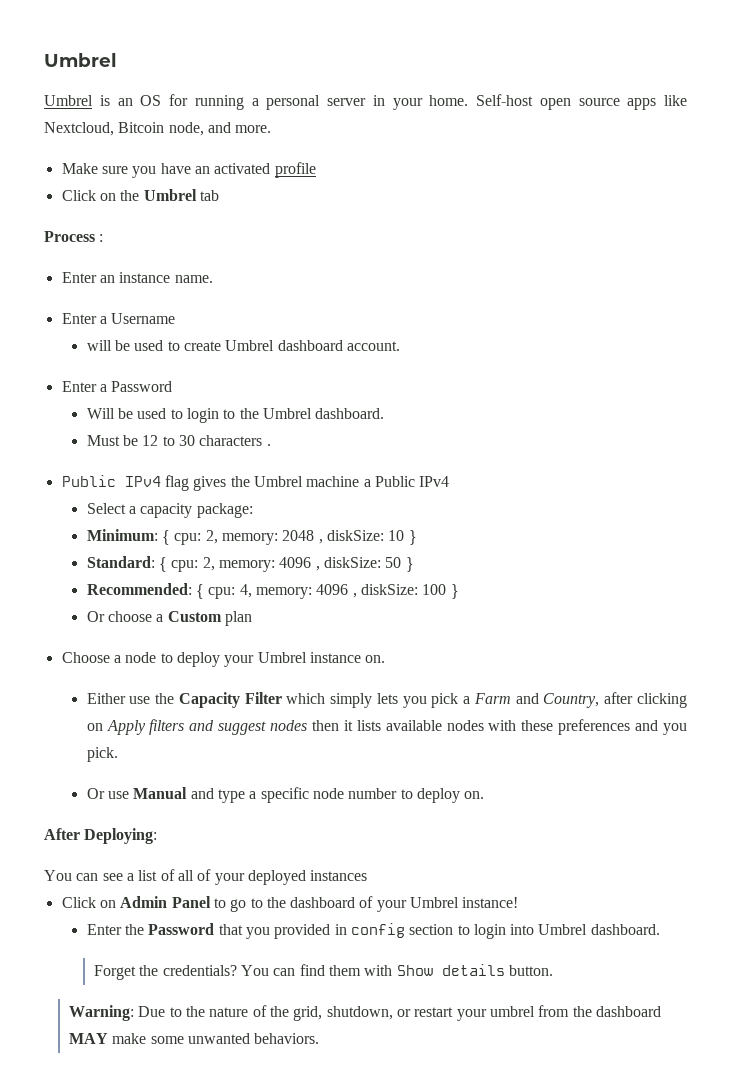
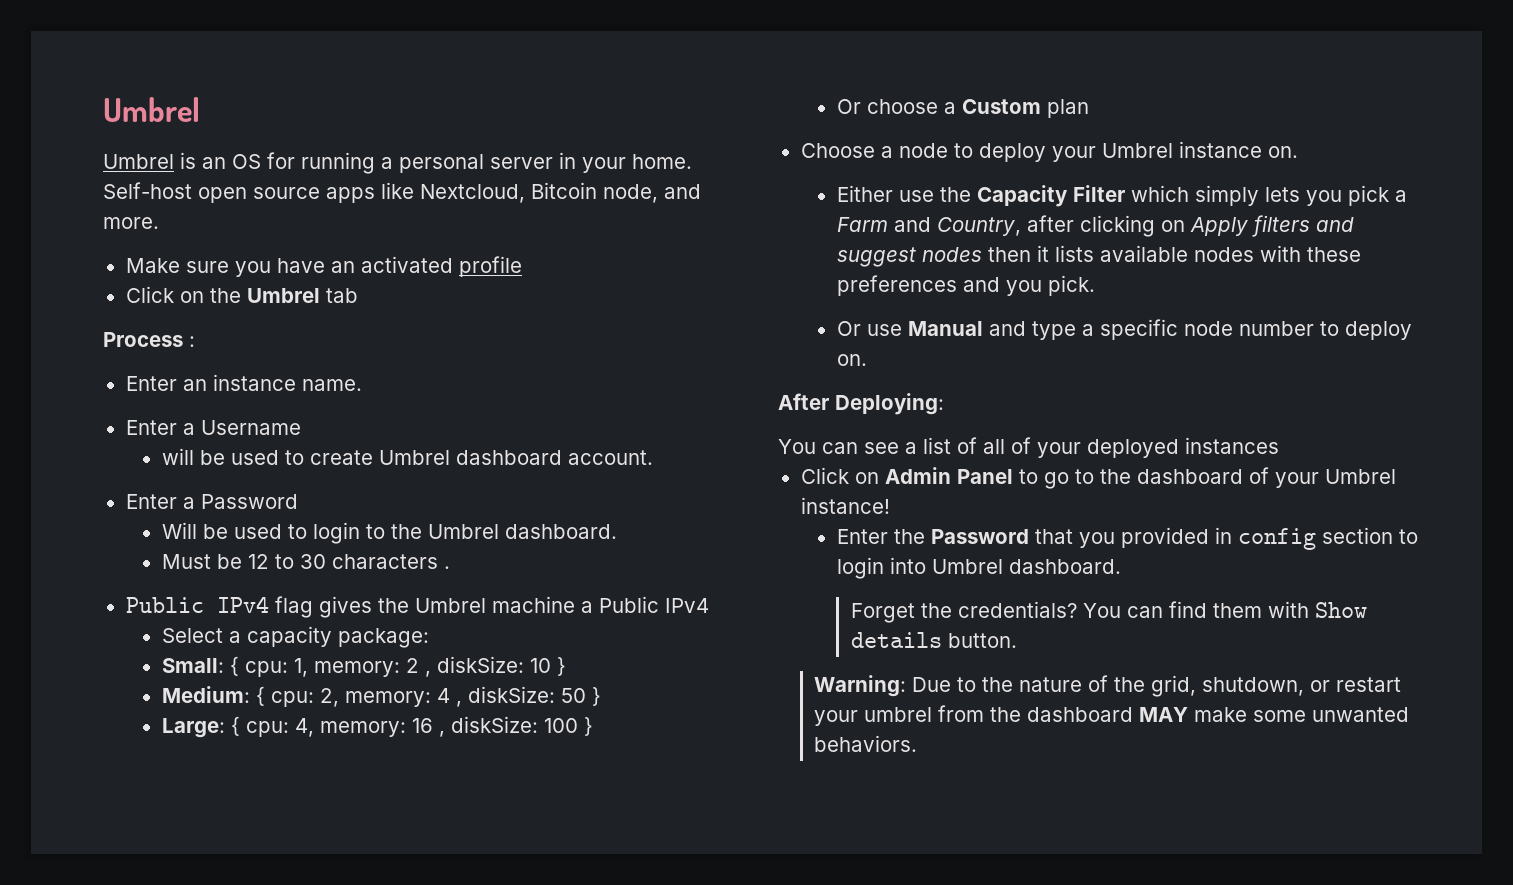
[86,529,315,545] Minimum: { cpu: 2, memory: 2048 -> [161,656,419,677] Small: { cpu: 1, memory: 2
[86,556,312,572] Standard: { cpu: 2, memory: 4096 -> [161,686,450,707] Medium: { cpu: 2, memory: 4
[86,583,192,595] Recommended: -> [161,718,225,738] Large:
[316,584,349,595] 4096 -> [411,718,433,733] 16

